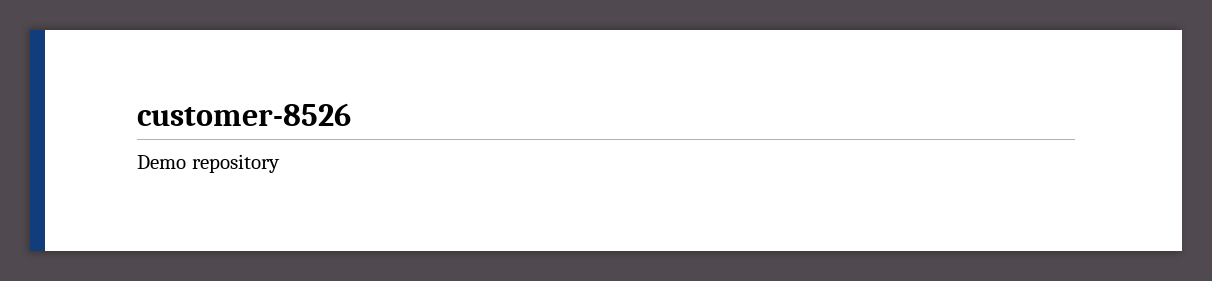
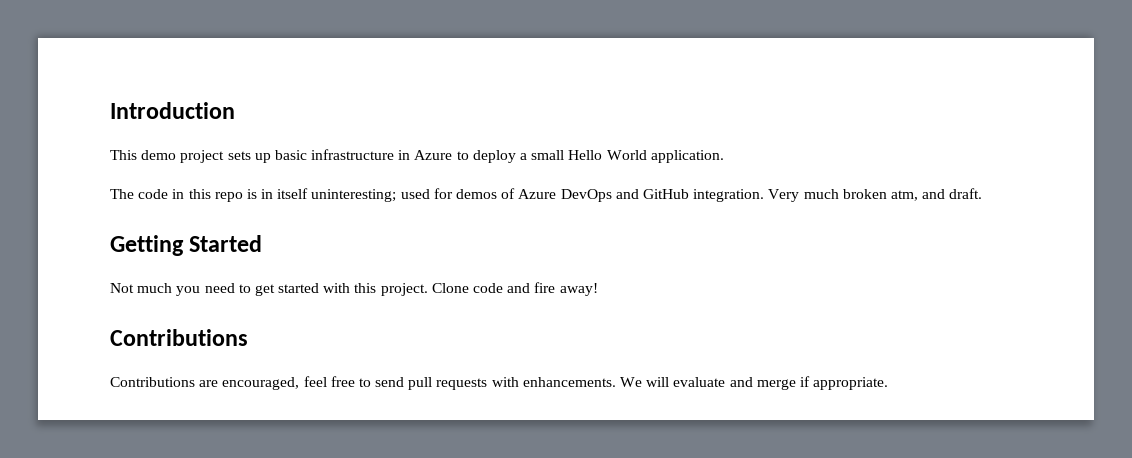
[137,103,351,126] [137,154,280,173] customer-8526 // Demo repository -> [110,102,235,119] [110,149,724,163] [110,188,983,202] [110,235,263,256] [110,282,598,296] [110,329,248,346] [110,376,889,390] Introduction // This demo project sets up basic infrastructure in Azure to deploy a small Hello World application. // The code in this repo is in itself uninteresting; used for demos of Azure DevOps and GitHub integration. Very much broken atm, and draft. // Getting Started // Not much you need to get started with this project. Clone code and fire away! // Contributions // Contributions are encouraged, feel free to send pull requests with enhancements. We will evaluate and merge if appropriate.

